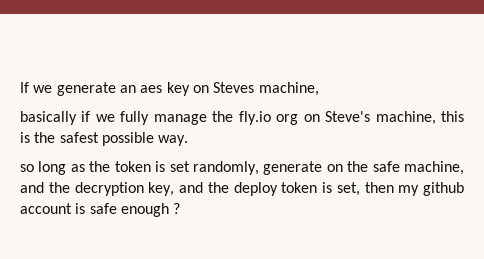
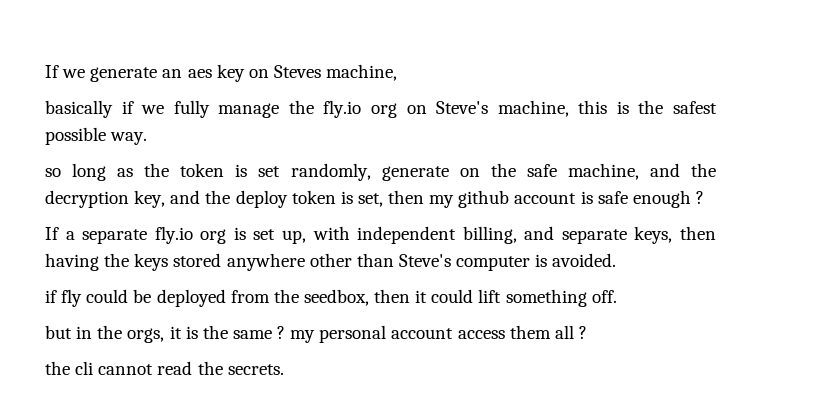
(181, 208) none -> [45,226,716,244] [45,253,617,271] [45,289,617,307] [45,325,587,343] [45,361,284,375] // If a separate fly.io org is set up, with independent billing, and separate keys, then having the keys stored anywhere other than Steve's computer is avoided. // if fly could be deployed from the seedbox, then it could lift something off. // but in the orgs, it is the same ? my personal account access them all ? // the cli cannot read the secrets.

